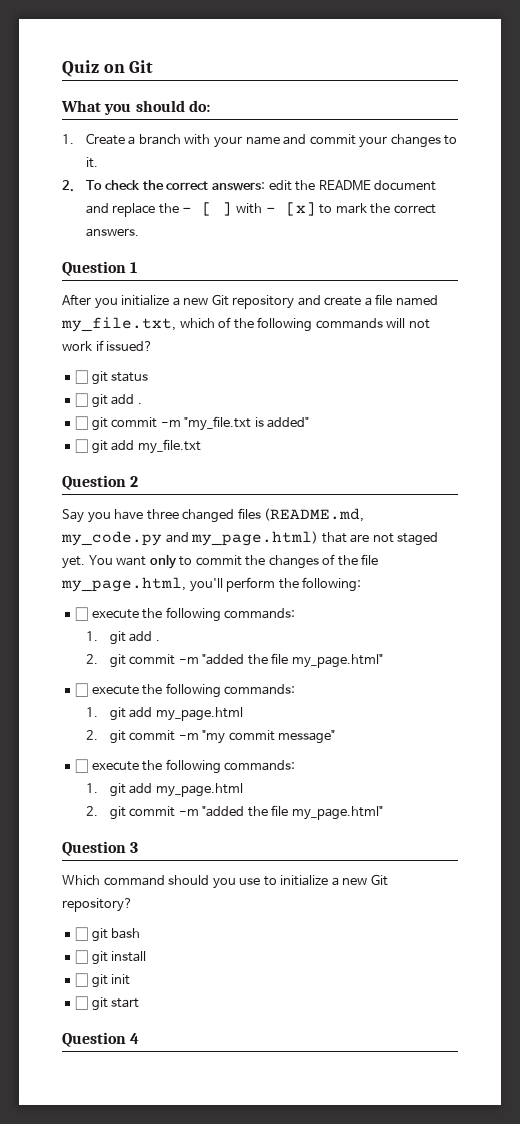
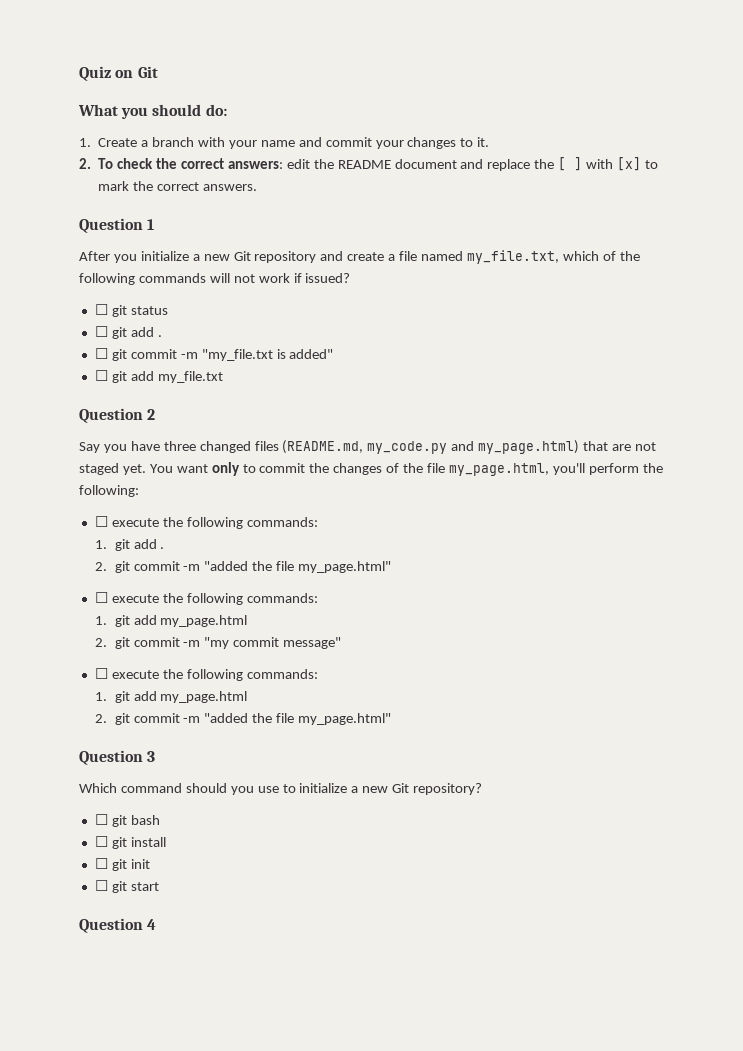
[182,207,193,213] - -> (555, 164) none
[265,207,276,213] - -> (614, 164) none

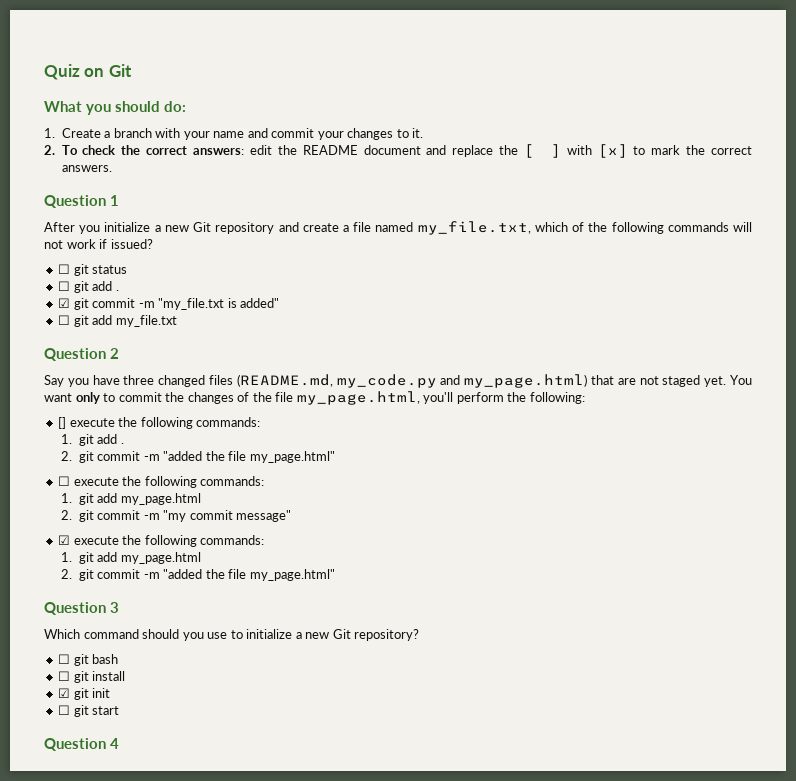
[94,348,108,359] ☐ -> [58,298,71,308] ☑
[94,516,108,527] ☐ -> [58,417,67,429] []
[94,668,108,679] ☐ -> [58,535,71,545] ☑
[94,858,108,869] ☐ -> [58,688,71,698] ☑

